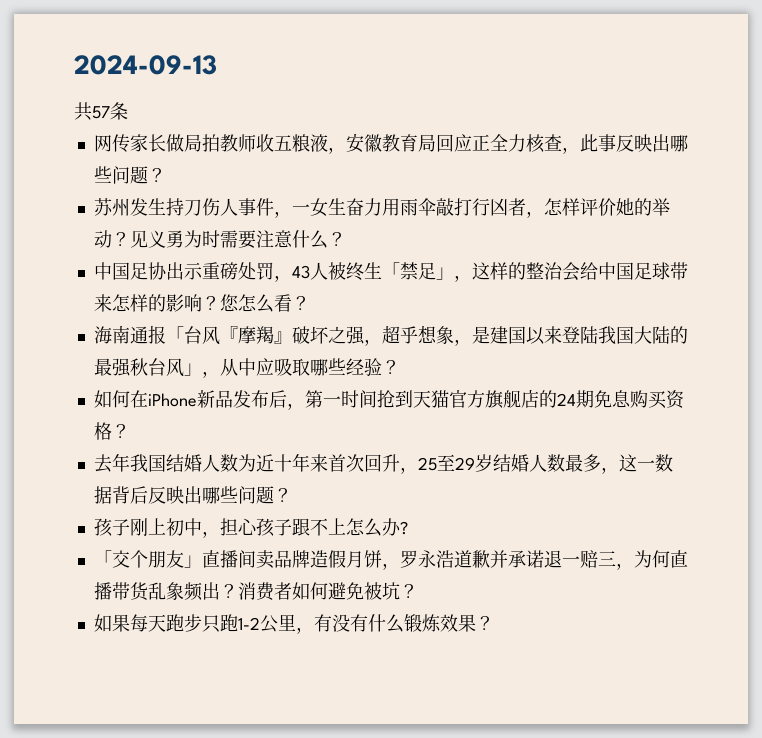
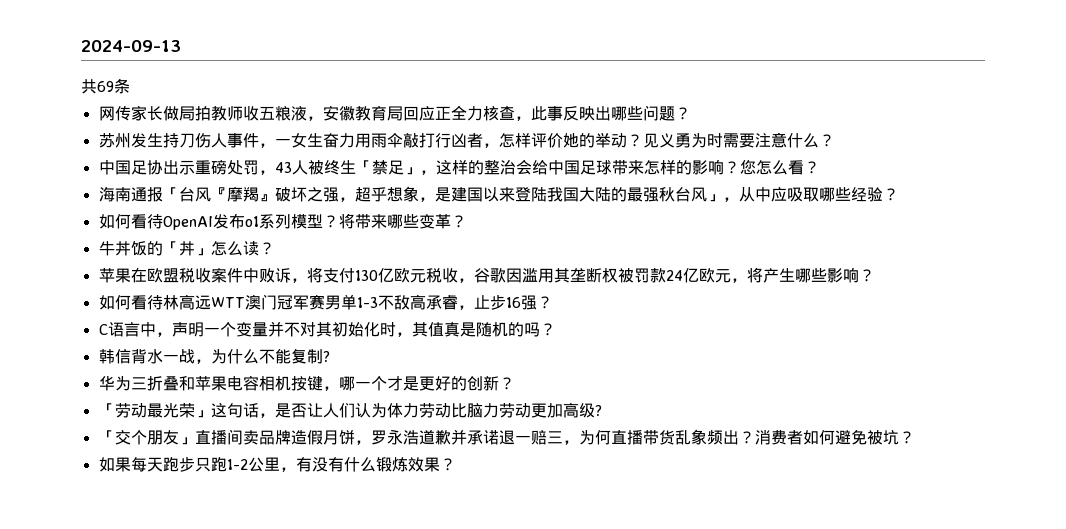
[92,106,110,119] 57 -> [97,81,114,92] 69
[129,389,685,410] [93,422,130,440] [93,453,673,474] [93,486,292,504] [93,518,401,538] 在iPhone新品发布后，第一时间抢到天猫官方旗舰店的24期免息购买资格？ // 去年我国结婚人数为近十年来首次回升，25至29岁结婚人数最多，这一数据背后反映出哪些问题？ // 孩子刚上初中，担心孩子跟不上怎么办 -> [130,213,467,230] [98,241,275,256] [98,267,875,283] [98,294,553,310] [98,321,556,337] [98,349,330,364] [98,375,515,391] [98,402,595,418] 看待OpenAI发布o1系列模型？将带来哪些变革？ // 牛丼饭的「丼」怎么读？ // 苹果在欧盟税收案件中败诉，将支付130亿欧元税收，谷歌因滥用其垄断权被罚款24亿欧元，将产生哪些影响？ // 如何看待林高远WTT澳门冠军赛男单1-3不敌高承睿，止步16强？ // C语言中，声明一个变量并不对其初始化时，其值真是随机的吗？ // 韩信背水一战，为什么不能复制? // 华为三折叠和苹果电容相机按键，哪一个才是更好的创新？ // 「劳动最光荣」这句话，是否让人们认为体力劳动比脑力劳动更加高级

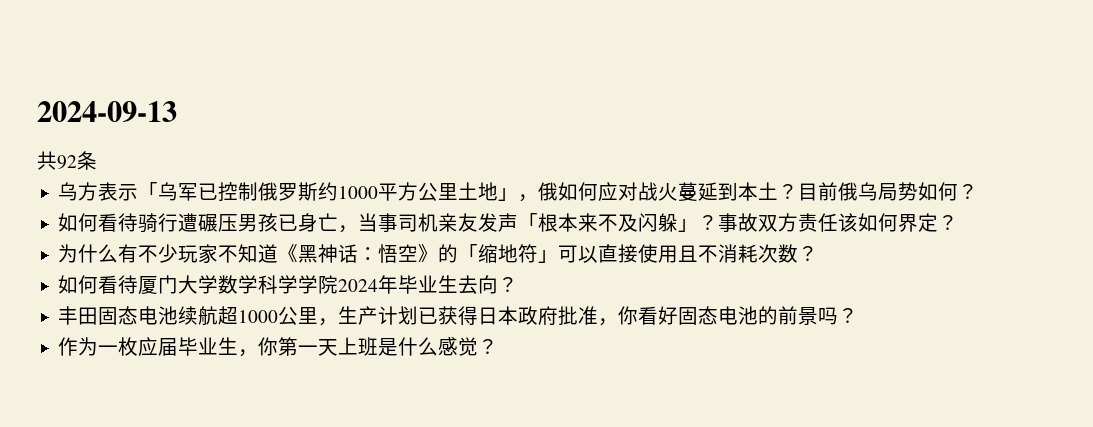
[97,81,114,92] 69 -> [57,155,77,169] 92
[98,105,691,121] [98,132,835,148] [98,159,820,175] [98,186,899,202] [98,213,467,230] [98,241,275,256] [98,267,875,283] [98,294,553,310] [98,321,556,337] [98,349,330,364] [98,375,515,391] [98,402,602,418] [98,429,915,445] [98,457,440,472] 网传家长做局拍教师收五粮液，安徽教育局回应正全力核查，此事反映出哪些问题？ // 苏州发生持刀伤人事件，一女生奋力用雨伞敲打行凶者，怎样评价她的举动？见义勇为时需要注意什么？ // 中国足协出示重磅处罚，43人被终生「禁足」，这样的整治会给中国足球带来怎样的影响？您怎么看？ // 海南通报「台风『摩羯』破坏之强，超乎想象，是建国以来登陆我国大陆的最强秋台风」，从中应吸取哪些经验？ // 如何看待OpenAI发布o1系列模型？将带来哪些变革？ // 牛丼饭的「丼」怎么读？ // 苹果在欧盟税收案件中败诉，将支付130亿欧元税收，谷歌因滥用其垄断权被罚款24亿欧元，将产生哪些影响？ // 如何看待林高远WTT澳门冠军赛男单1-3不敌高承睿，止步16强？ // C语言中，声明一个变量并不对其初始化时，其值真是随机的吗？ // 韩信背水一战，为什么不能复制? // 华为三折叠和苹果电容相机按键，哪一个才是更好的创新？ // 「劳动最光荣」这句话，是否让人们认为体力劳动比脑力劳动更加高级? // 「交个朋友」直播间卖品牌造假月饼，罗永浩道歉并承诺退一赔三，为何直播带货乱象频出？消费者如何避免被坑？ // 如果每天跑步只跑1-2公里，有没有什么锻炼效果 -> [58,182,979,202] [58,213,959,233] [58,244,819,264] [58,275,519,294] [58,306,859,326] [58,337,479,357] 乌方表示「乌军已控制俄罗斯约1000平方公里土地」，俄如何应对战火蔓延到本土？目前俄乌局势如何？ // 如何看待骑行遭碾压男孩已身亡，当事司机亲友发声「根本来不及闪躲」？事故双方责任该如何界定？ // 为什么有不少玩家不知道《黑神话：悟空》的「缩地符」可以直接使用且不消耗次数？ // 如何看待厦门大学数学科学学院2024年毕业生去向？ // 丰田固态电池续航超1000公里，生产计划已获得日本政府批准，你看好固态电池的前景吗？ // 作为一枚应届毕业生，你第一天上班是什么感觉

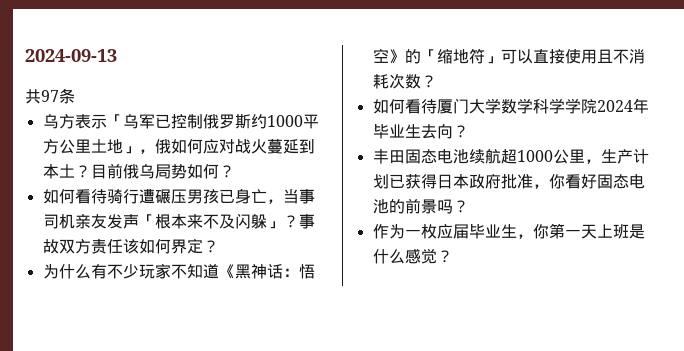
[57,155,77,169] 92 -> [41,90,59,102] 97

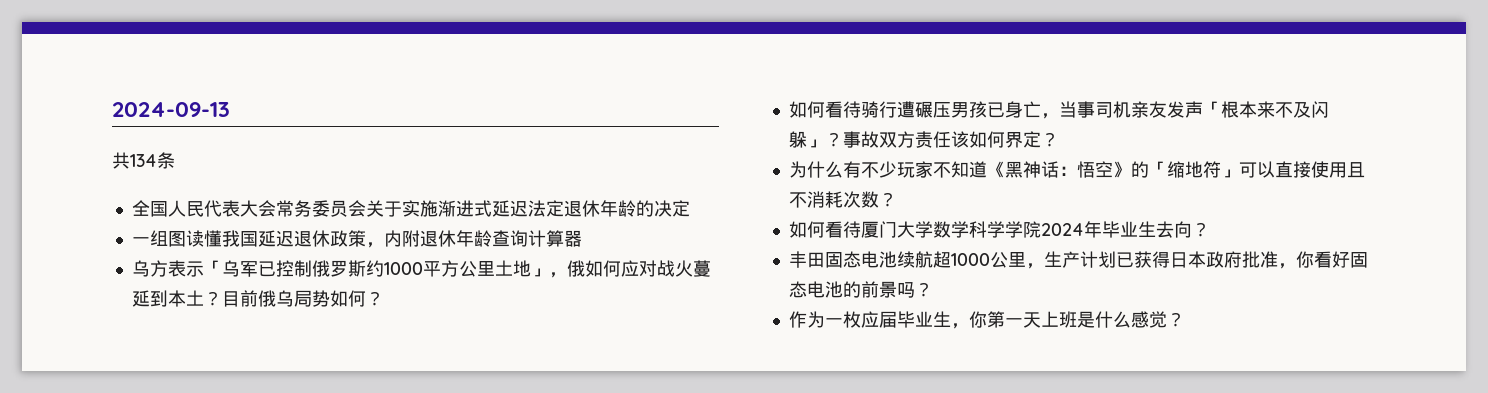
[41,90,59,102] 97 -> [130,154,157,167] 134
(75, 96) none -> [131,200,690,217] [131,230,582,248] // 全国人民代表大会常务委员会关于实施渐进式延迟法定退休年龄的决定 // 一组图读懂我国延迟退休政策，内附退休年龄查询计算器

